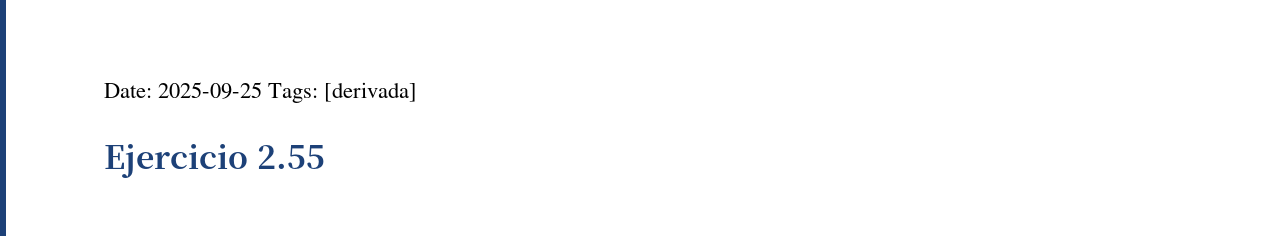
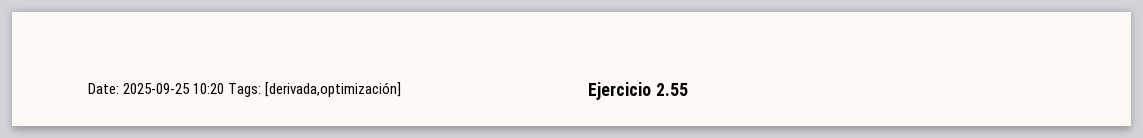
[268,82,418,103] Tags: [derivada] -> [193,82,402,97] 10:20 Tags: [derivada,optimización]

